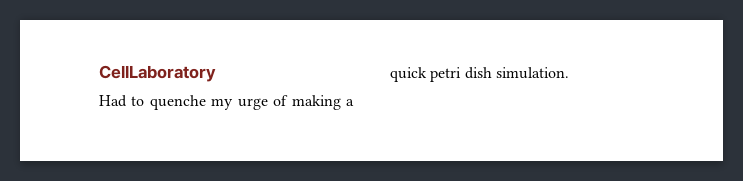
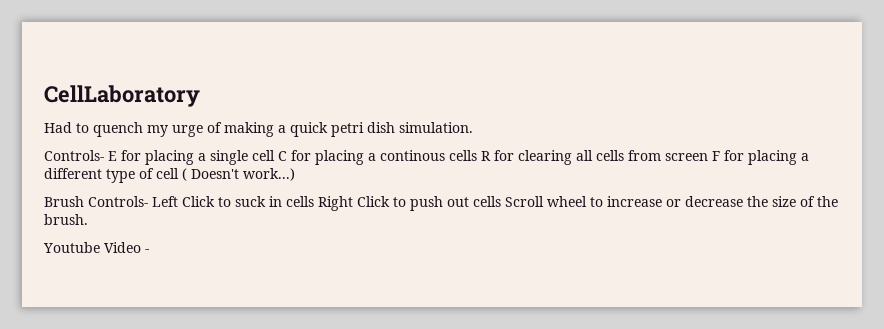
[149,95,206,110] quenche -> [93,122,143,137] quench
(569, 73) none -> [44,150,809,165] [44,168,295,183] [44,196,838,211] [44,214,88,225] [43,242,149,253] // Controls- E for placing a single cell C for placing a continous cells R for clearing all cells from screen F for placing a different type of cell ( Doesn't work...) // Brush Controls- Left Click to suck in cells Right Click to push out cells Scroll wheel to increase or decrease the size of the brush. // Youtube Video -

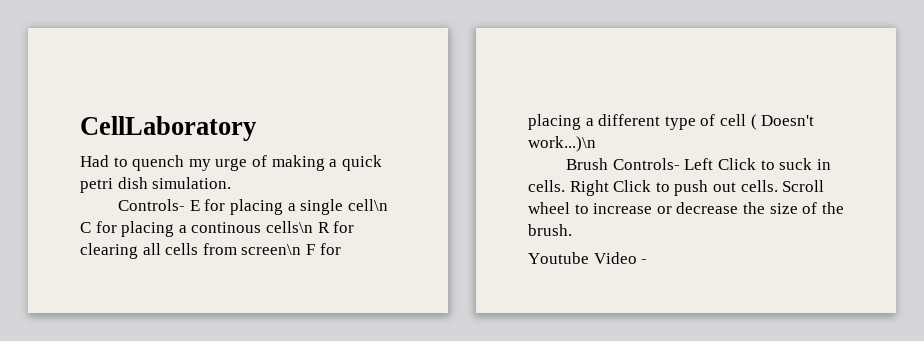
[252,150,275,161] cell -> [347,199,388,211] cell\n
[449,150,477,161] cells -> [265,221,313,233] cells\n
[665,153,708,161] screen -> [241,244,302,255] screen\n
[243,168,295,181] work...) -> [528,136,596,152] work...)\n
[286,196,314,207] cells -> [528,180,565,192] cells.
[473,196,501,207] cells -> [740,180,778,192] cells.

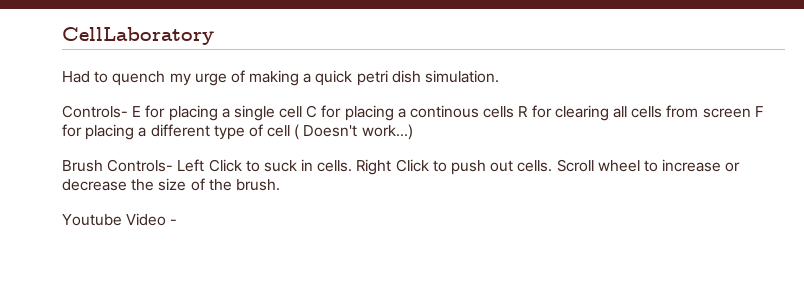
[347,199,388,211] cell\n -> [279,106,303,118] cell
[265,221,313,233] cells\n -> [483,106,515,118] cells
[241,244,302,255] screen\n -> [702,108,751,118] screen
[528,136,596,152] work...)\n -> [361,124,413,140] work...)

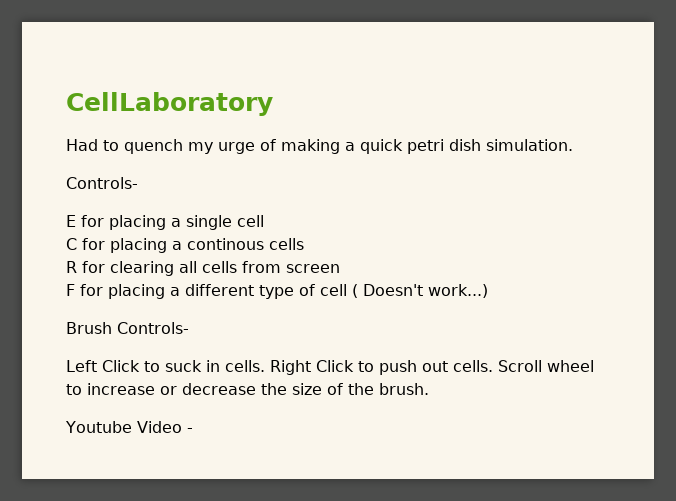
(128, 111) none -> (138, 183) //
(303, 112) none -> (264, 221) //
(515, 112) none -> (304, 244) //
(751, 113) none -> (340, 268) //
(174, 165) none -> (189, 328) //

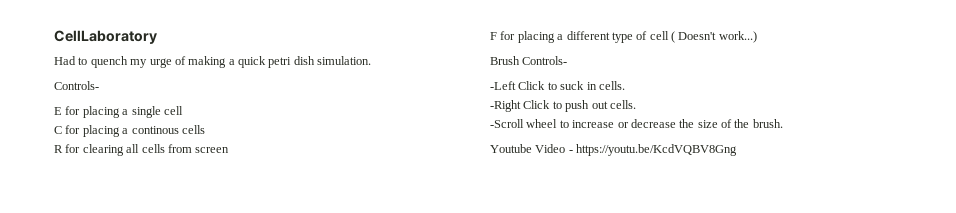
[66,360,97,372] Left -> [490,81,516,90] -Left
[270,360,311,375] Right -> [490,100,521,112] // -Right
[498,360,542,372] Scroll -> [490,119,524,128] // -Scroll
(193, 430) none -> [576,144,738,156] https://youtu.be/KcdVQBV8Gng

